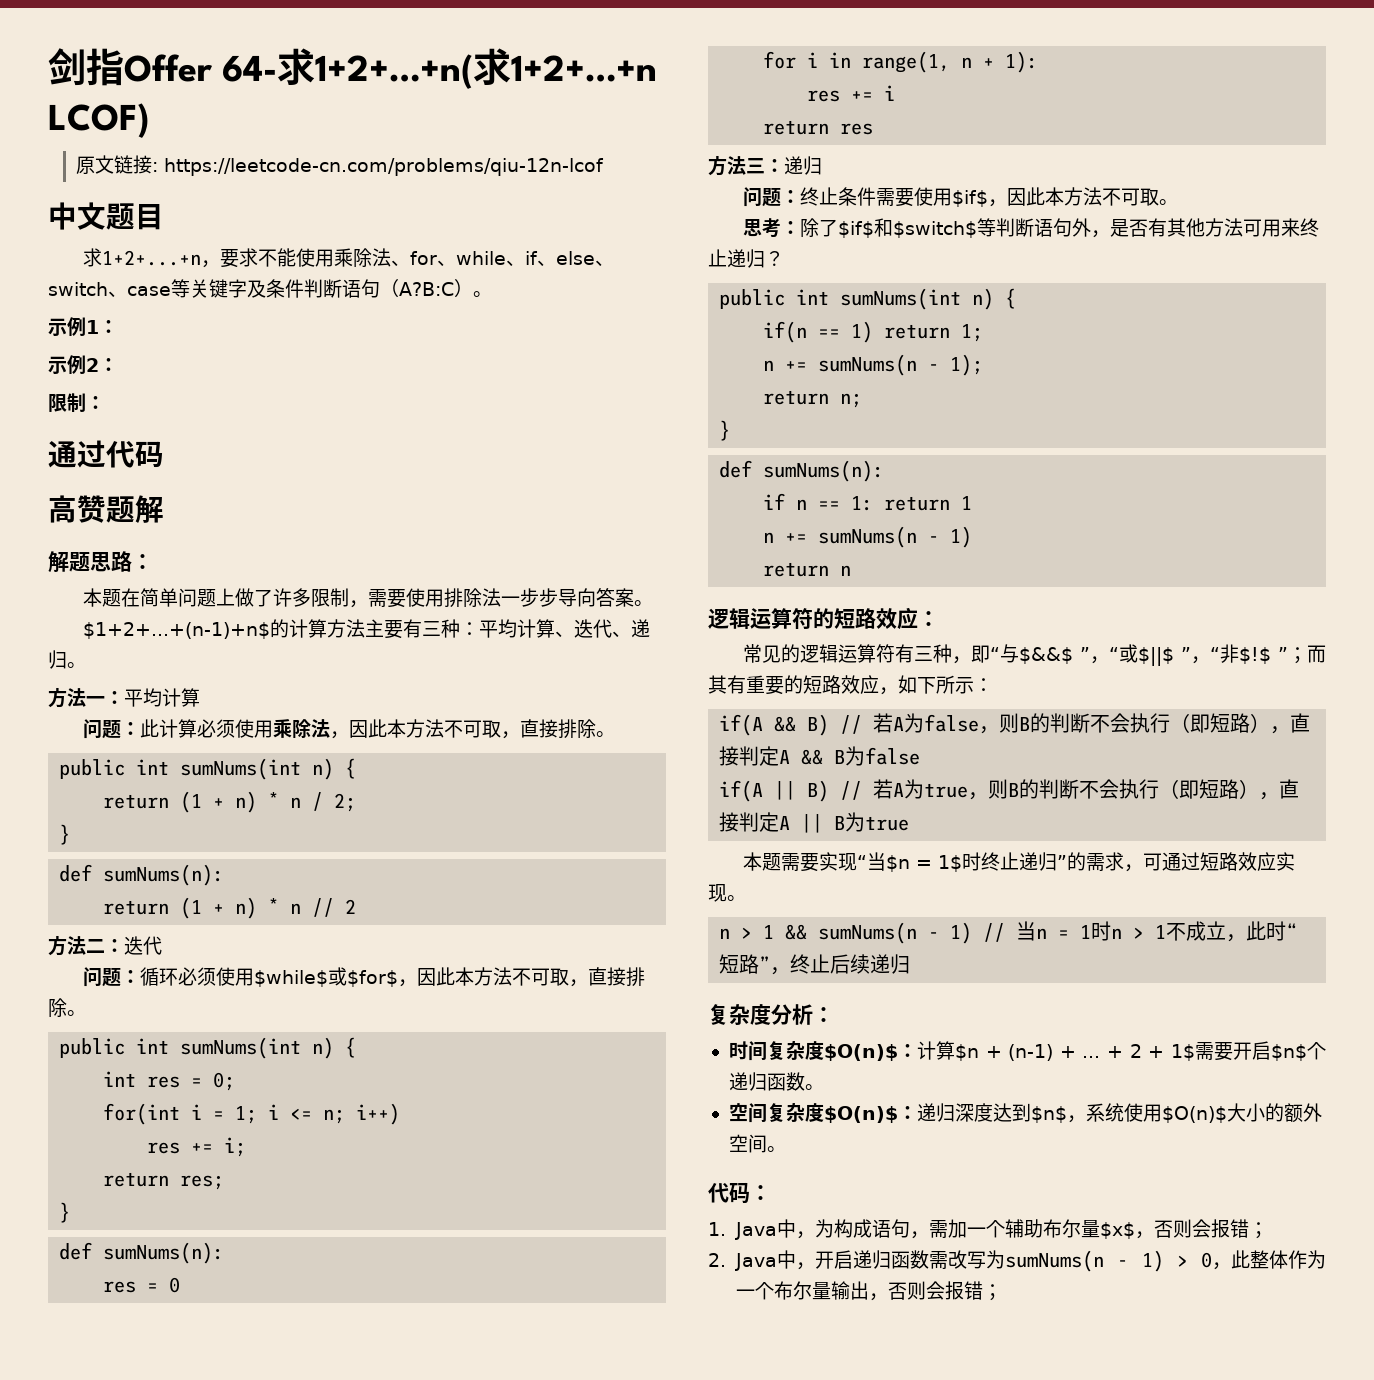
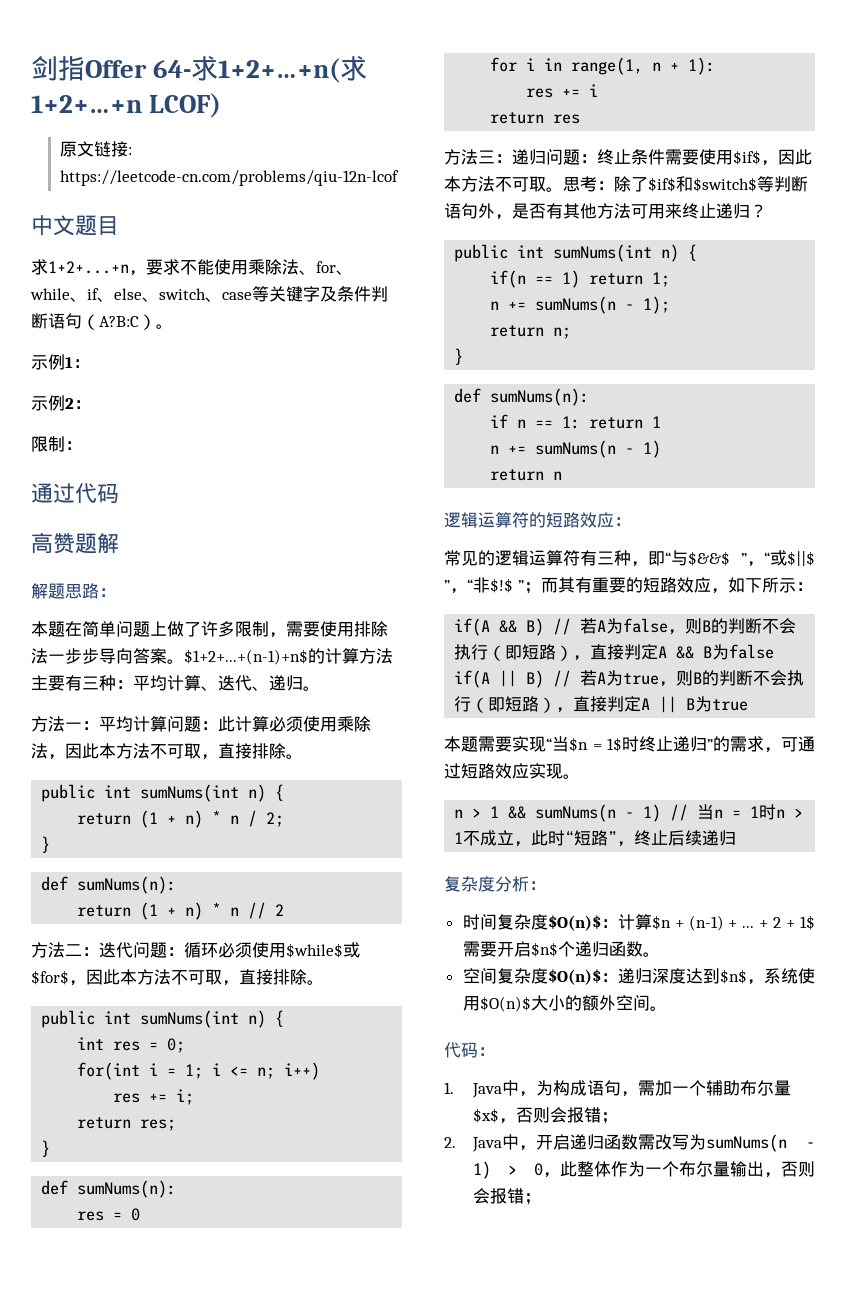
(654, 603) // -> (184, 661) none
(200, 697) // -> (167, 724) none
(162, 945) // -> (133, 950) none
(822, 165) // -> (546, 157) none
(1179, 202) // -> (563, 189) none

